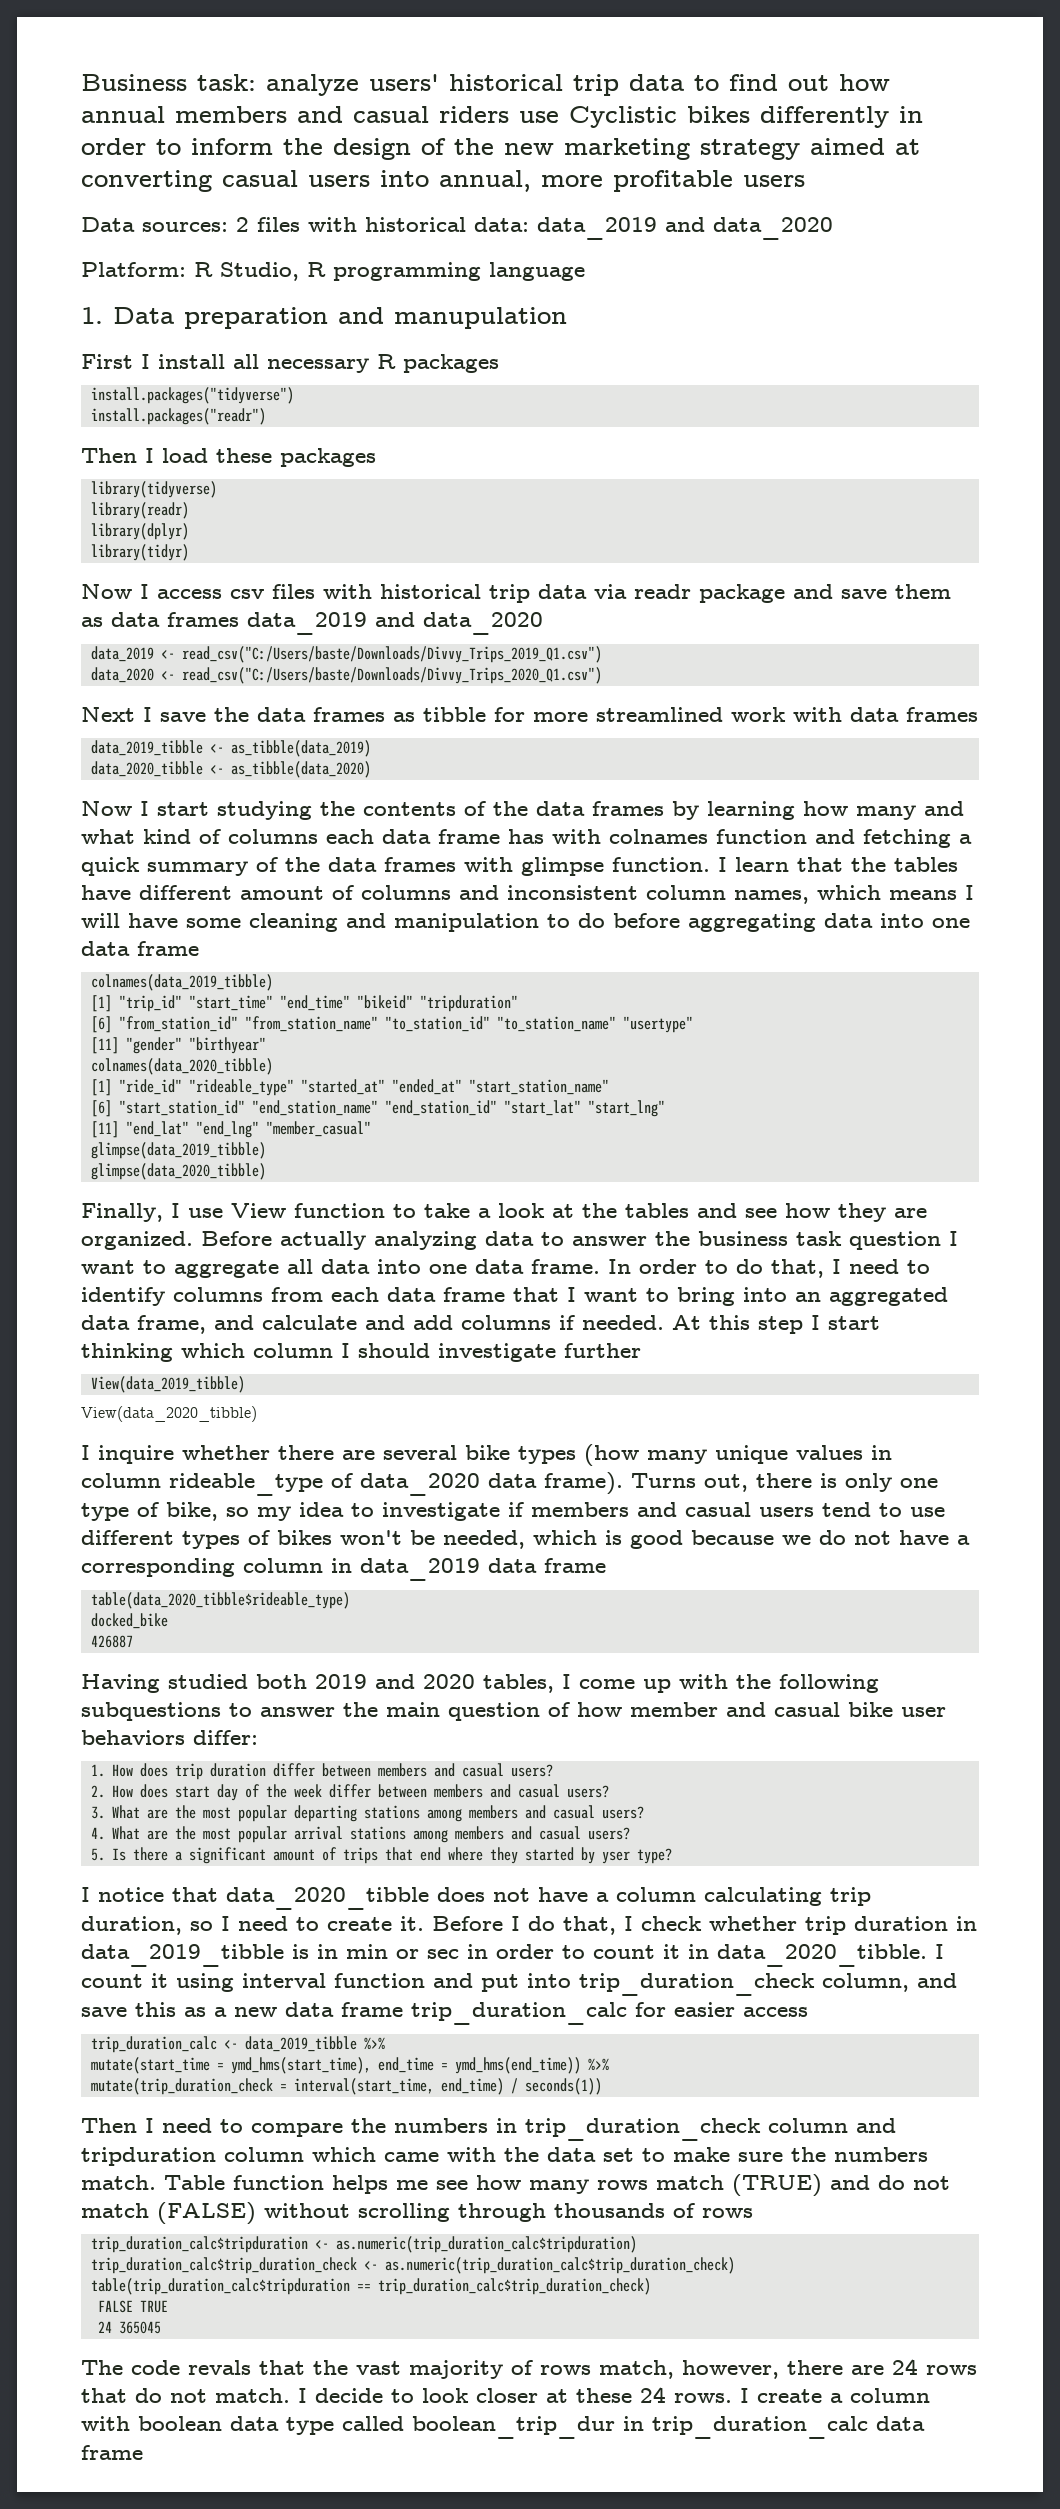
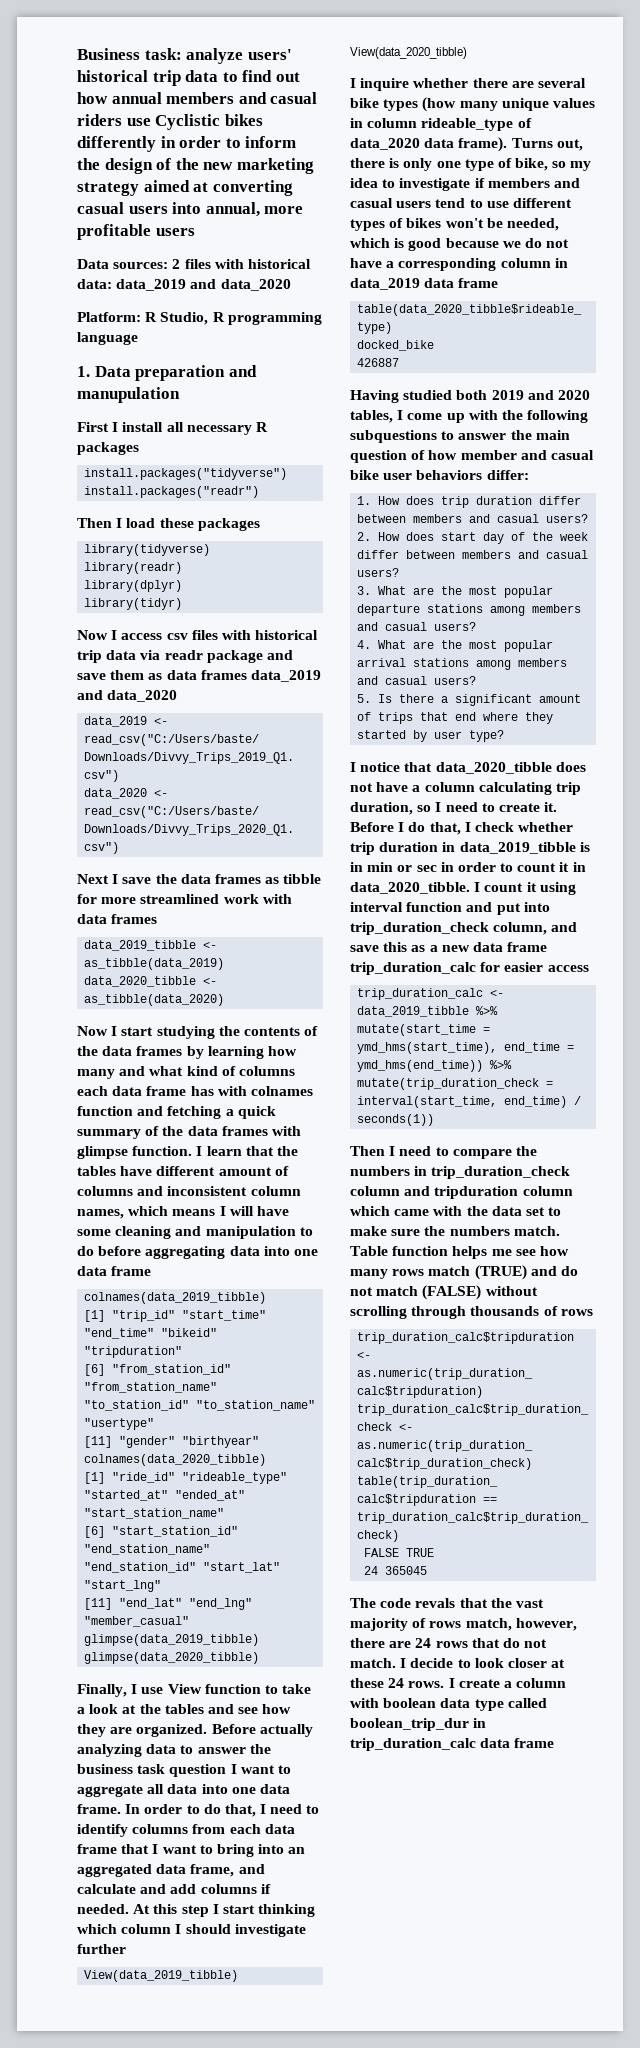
[293,1805,357,1822] departing -> [356,604,420,616] departure
[601,1851,630,1864] yser -> [433,731,462,739] user

